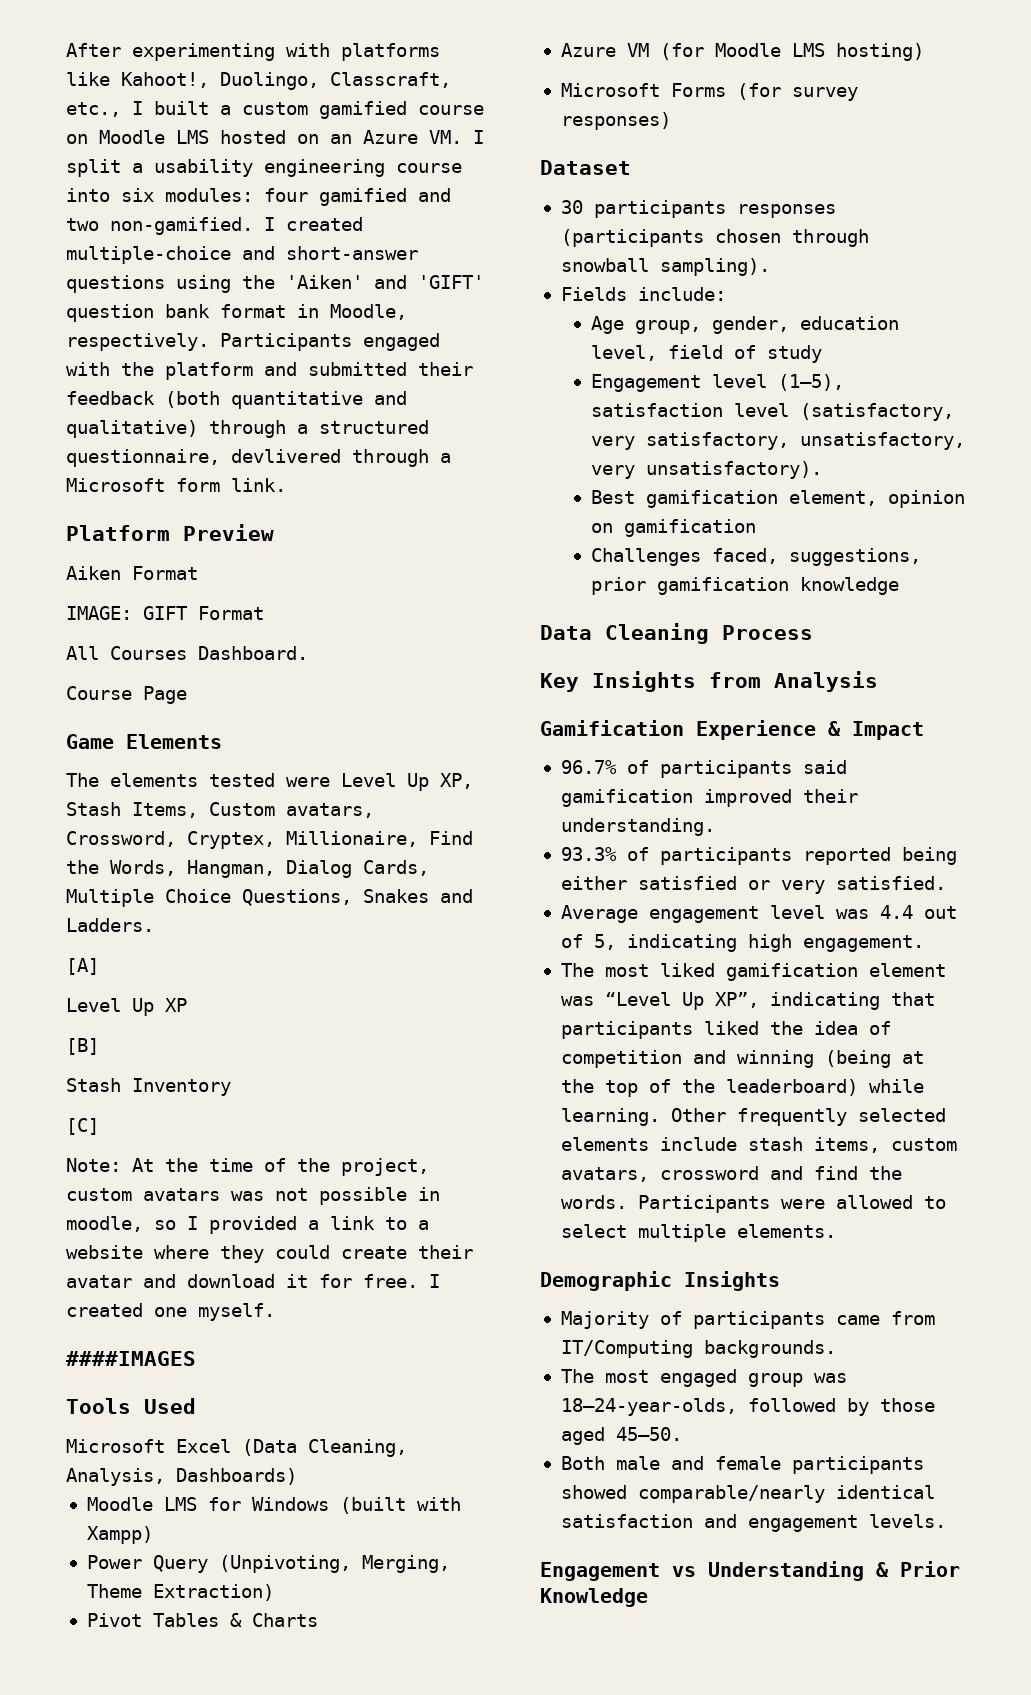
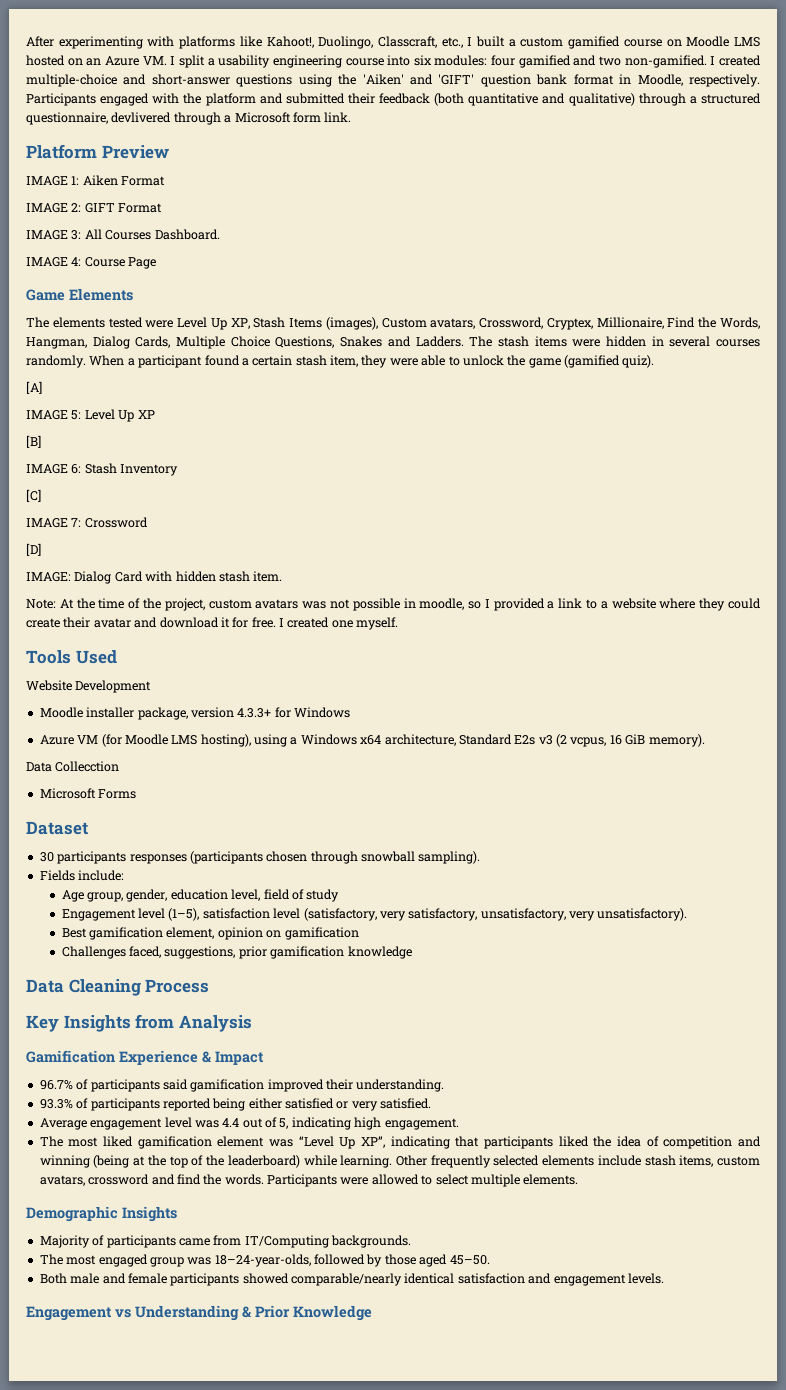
(274, 532) none -> [26,176,80,186] IMAGE 1:
[66,606,132,620] IMAGE: -> [26,203,82,213] IMAGE 2:
(264, 613) none -> [26,230,82,240] IMAGE 3:
(308, 653) none -> [26,257,82,267] IMAGE 4:
[132,802,198,818] Items, -> [289,317,378,330] Items (images),
(154, 925) none -> [469,336,760,347] [26,355,655,368] The stash items were hidden in several courses randomly. When a participant found a certain stash item, they were able to unlock the game (gamified quiz).
(99, 966) none -> [26,410,82,420] IMAGE 5:
(99, 1046) none -> [26,464,82,474] IMAGE 6:
(99, 1126) none -> [26,517,148,528] [26,543,41,556] [26,571,283,584] // IMAGE 7: Crossword // [D] // IMAGE: Dialog Card with hidden stash item.
[66,1351,196,1366] // ####IMAGES -> (399, 623) none
[66,1439,407,1457] [66,1468,297,1486] [86,1497,461,1514] [86,1526,153,1544] [86,1555,450,1573] [86,1584,274,1601] [86,1613,318,1627] Microsoft Excel (Data Cleaning, Analysis, Dashboards) // Moodle LMS for Windows (built with Xampp) // Power Query (Unpivoting, Merging, Theme Extraction) // Pivot Tables & Charts -> [26,680,152,693] [39,707,350,720] Website Development // Moodle installer package, version 4.3.3+ for Windows
[835,43,924,61] hosting) -> [200,734,705,747] [26,761,120,772] hosting), using a Windows x64 architecture, Standard E2s v3 (2 vcpus, 16 GiB memory). // Data Collecction
[736,83,858,101] [560,112,671,130] (for survey responses) -> (137, 794) none

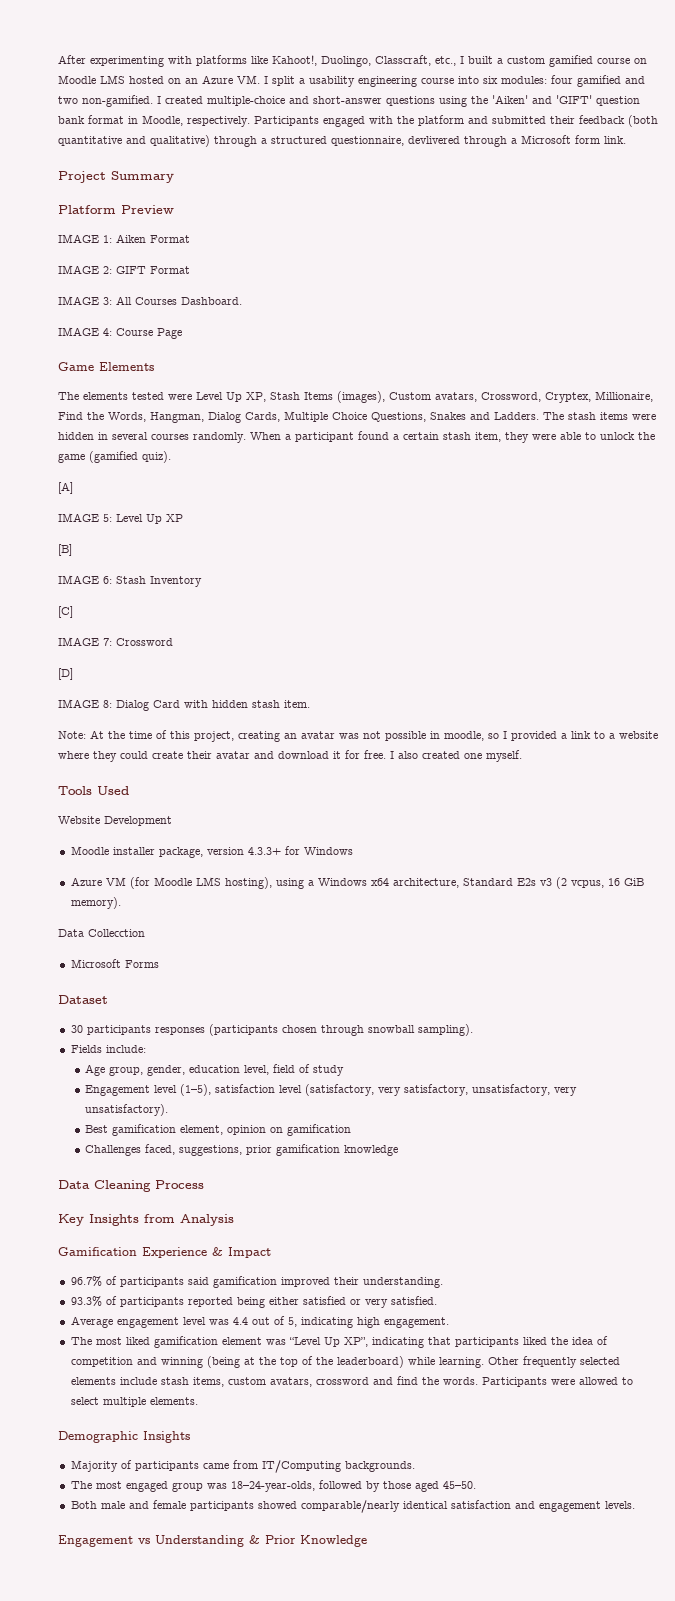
(352, 117) none -> [58,171,174,183] // Project Summary
[26,572,71,582] IMAGE: -> [58,699,112,708] IMAGE 8:
[142,598,299,611] the project, custom avatars -> [170,731,335,742] this project, creating an avatar
(284, 622) none -> [398,751,418,759] also

